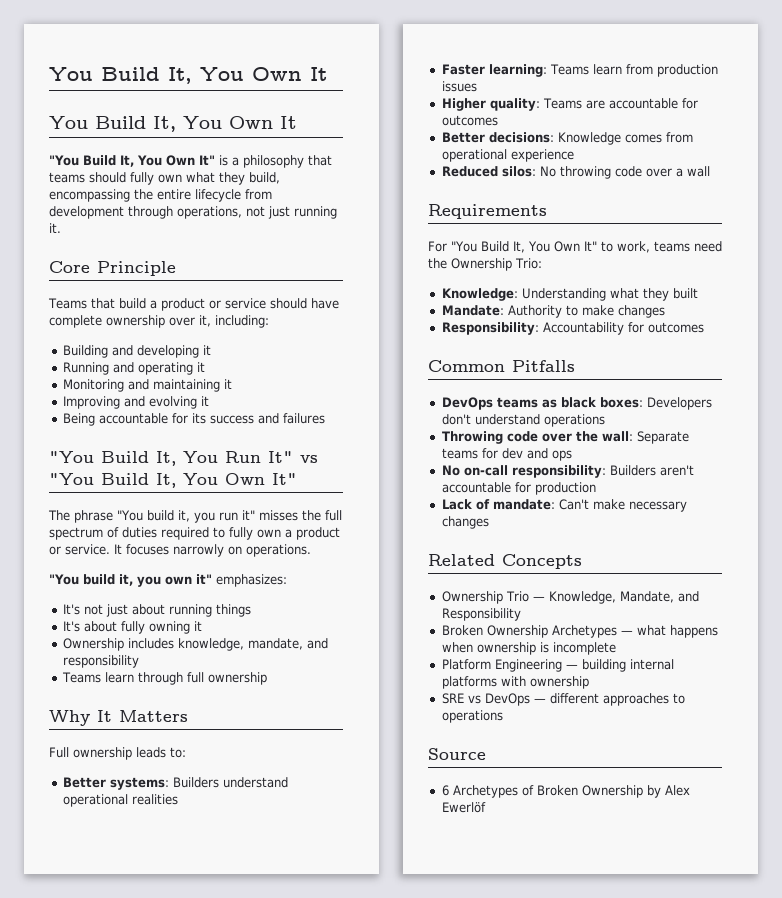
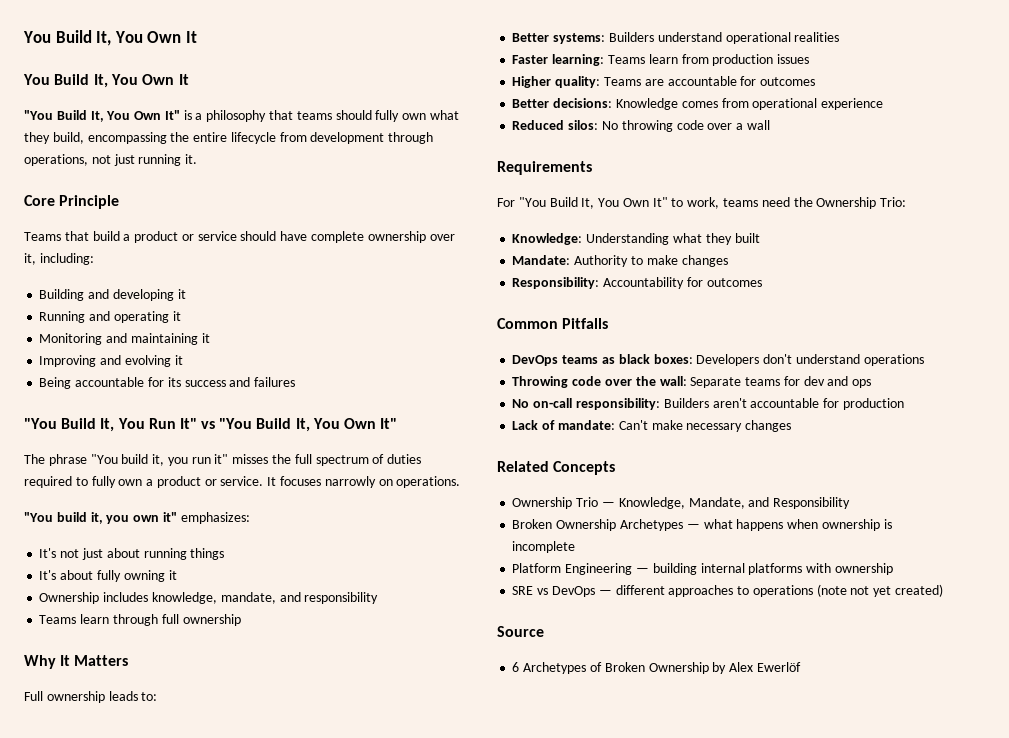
(503, 716) none -> [816,584,943,597] (note not yet created)

